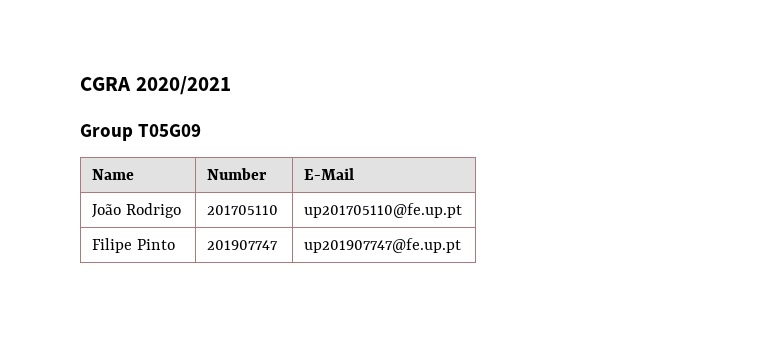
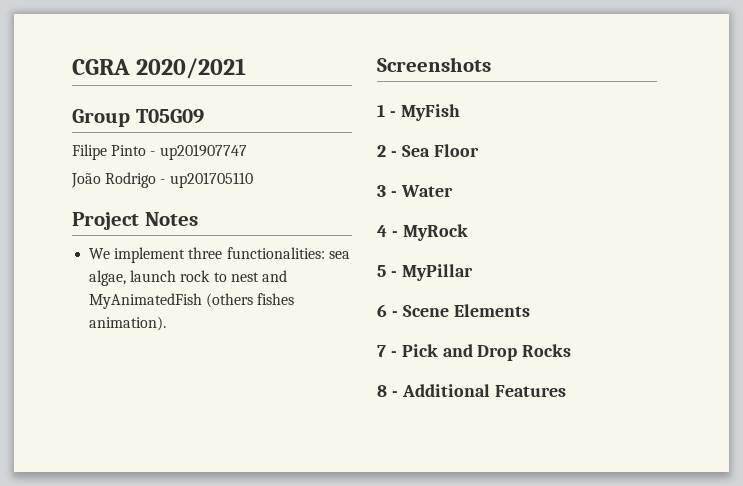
[92,169,135,180] [207,168,268,180] [304,168,355,180] [92,203,182,218] [207,205,279,215] [304,203,463,218] [92,238,176,253] [207,240,279,250] [304,238,462,253] // Name | Number | E-Mail // João Rodrigo | 201705110 | up201705110@fe.up.pt // Filipe Pinto | 201907747 | up201907747@fe.up.pt -> [72,144,247,160] [71,172,253,188] [72,212,198,230] [89,247,350,263] [89,270,287,286] [89,293,295,309] [89,316,167,331] [377,57,491,72] [377,104,460,121] [377,144,479,157] [377,185,453,197] [377,224,468,241] [377,264,473,281] [377,304,530,317] [377,344,572,361] [377,384,566,397] // Filipe Pinto - up201907747 // João Rodrigo - up201705110 // Project Notes // We implement three functionalities: sea algae, launch rock to nest and MyAnimatedFish (others fishes animation). // Screenshots // 1 - MyFish // 2 - Sea Floor // 3 - Water // 4 - MyRock // 5 - MyPillar // 6 - Scene Elements // 7 - Pick and Drop Rocks // 8 - Additional Features

